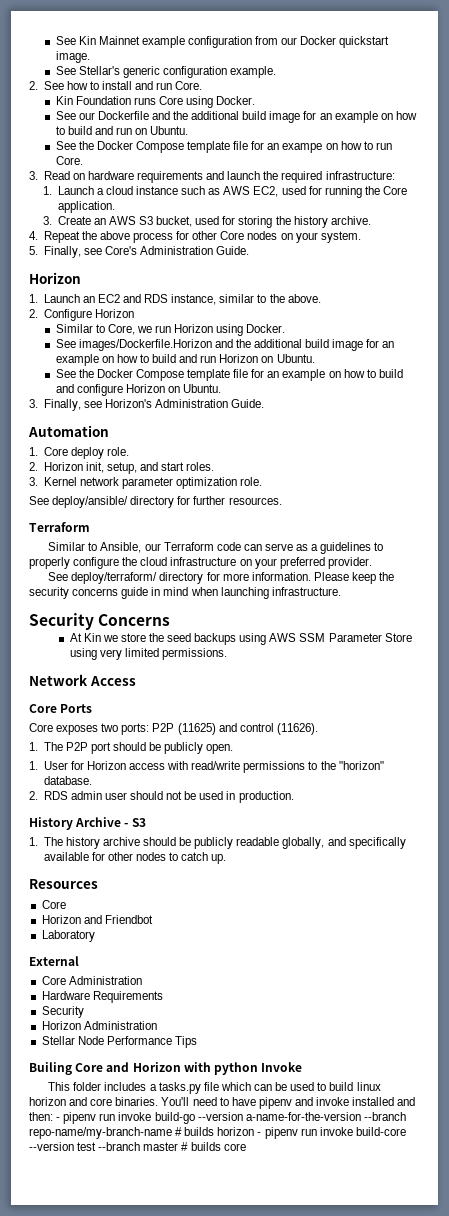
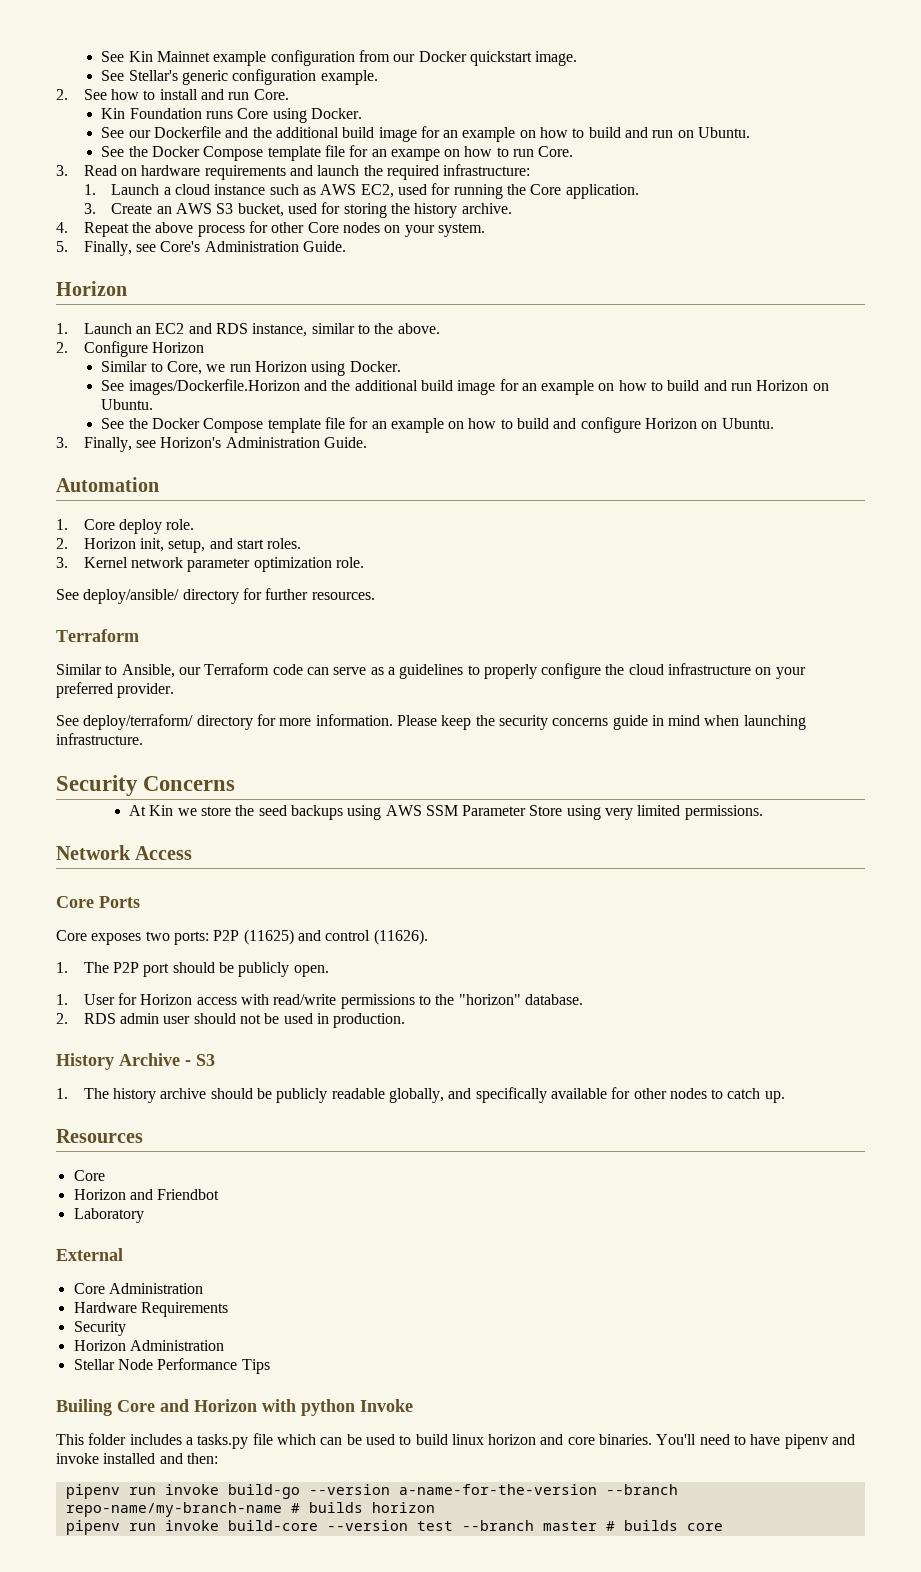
[56,1117,61,1121] - -> (218, 1458) //
[257,1132,262,1136] - -> (435, 1507) //

